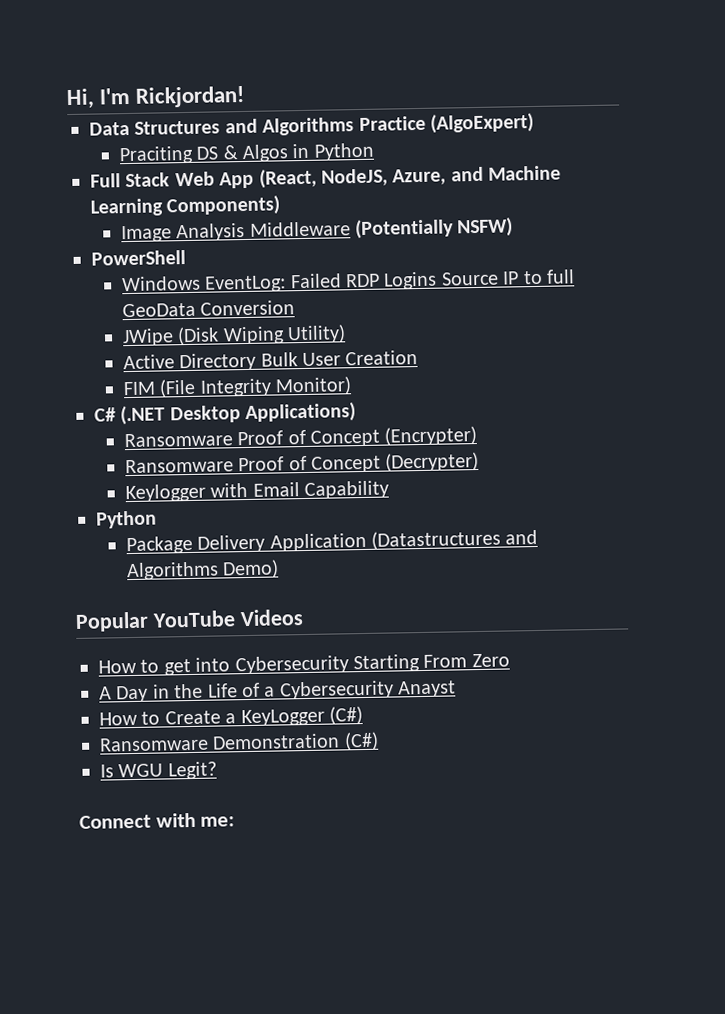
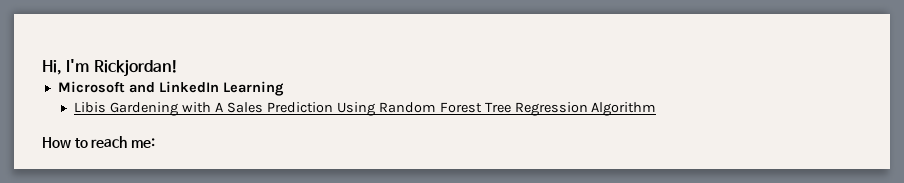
[89,112,534,136] [118,142,375,165] [90,165,562,189] [90,195,281,217] [120,217,514,243] [91,250,186,266] [120,269,576,293] [121,300,296,318] [121,324,347,347] [122,350,419,372] [122,376,353,398] [94,402,357,426] [123,425,478,448] [124,451,480,474] [124,480,390,503] [96,510,157,529] [125,529,539,555] [125,559,280,581] [75,609,304,632] [98,653,510,676] [99,680,457,703] [99,706,363,727] [99,731,379,752] [100,761,217,780] [79,812,196,829] Data Structures and Algorithms Practice (AlgoExpert) // Praciting DS & Algos in Python // Full Stack Web App (React, NodeJS, Azure, and Machine Learning Components) // Image Analysis Middleware (Potentially NSFW) // PowerShell // Windows EventLog: Failed RDP Logins Source IP to full GeoData Conversion // JWipe (Disk Wiping Utility) // Active Directory Bulk User Creation // FIM (File Integrity Monitor) // C# (.NET Desktop Applications) // Ransomware Proof of Concept (Encrypter) // Ransomware Proof of Concept (Decrypter) // Keylogger with Email Capability // Python // Package Delivery Application (Datastructures and Algorithms Demo) // Popular YouTube Videos // How to get into Cybersecurity Starting From Zero // A Day in the Life of a Cybersecurity Anayst // How to Create a KeyLogger (C#) // Ransomware Demonstration (C#) // Is WGU Legit? // Connect with -> [57,81,284,96] [74,102,657,116] [42,136,128,148] Microsoft and LinkedIn Learning // Libis Gardening with A Sales Prediction Using Random Forest Tree Regression Algorithm // How to reach

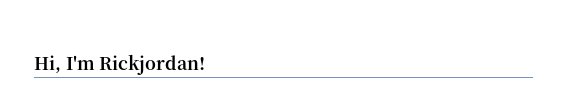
[57,81,284,96] [74,102,657,116] [42,136,155,148] // Microsoft and LinkedIn Learning // Libis Gardening with A Sales Prediction Using Random Forest Tree Regression Algorithm // How to reach me: -> (206, 64) none

